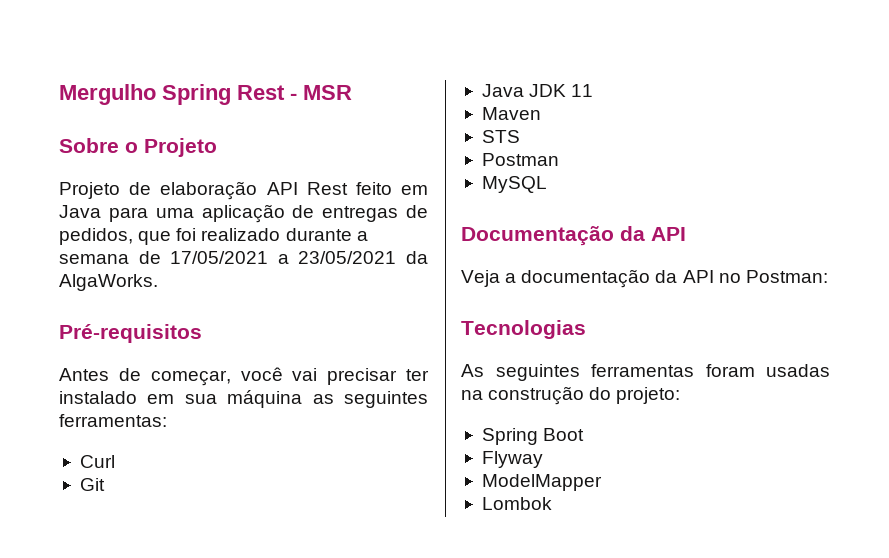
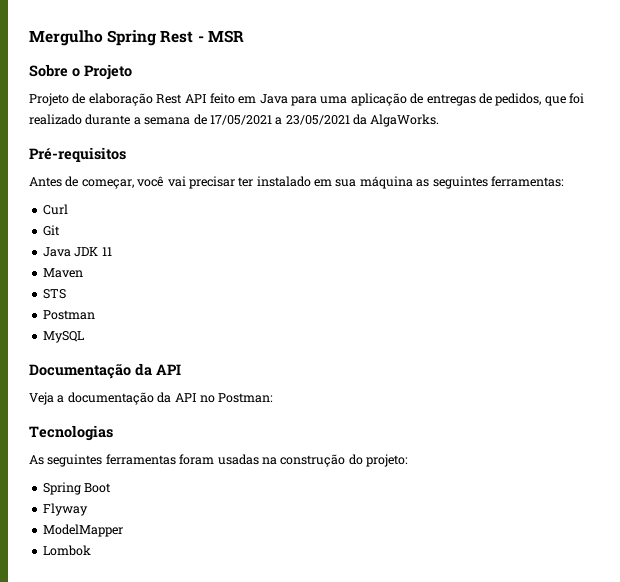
[266,182,348,195] API Rest -> [156,94,207,104] Rest API

